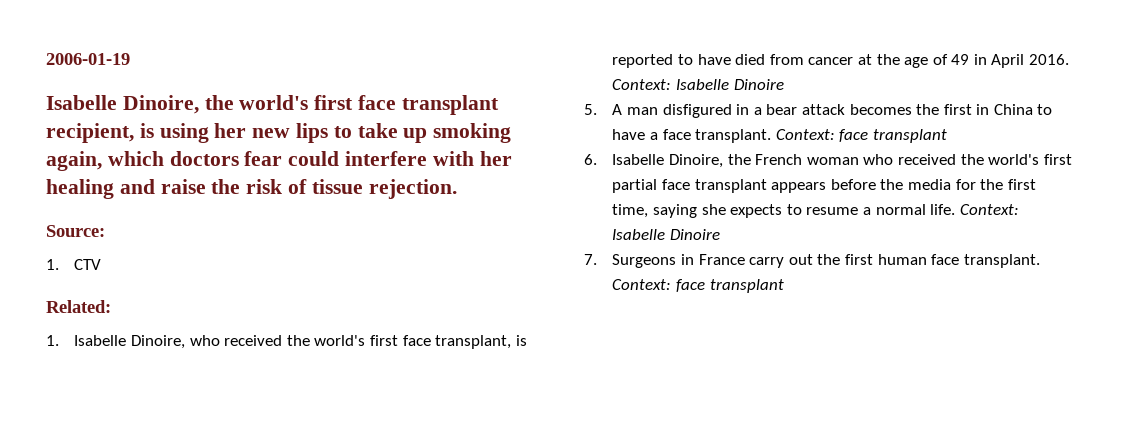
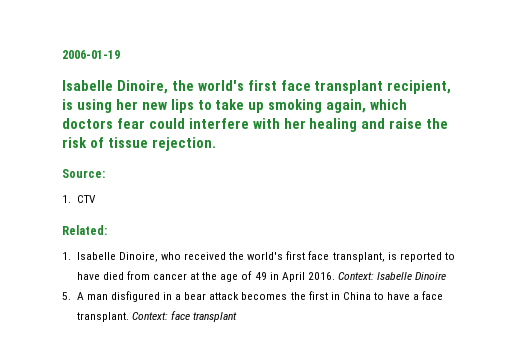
[584,154,1072,168] [612,179,1036,193] [612,204,1019,218] [612,229,720,240] [584,254,1040,268] [612,279,784,293] // 6. Isabelle Dinoire, the French woman who received the world's first partial face transplant appears before the media for the first time, saying she expects to resume a normal life. Context: Isabelle Dinoire // 7. Surgeons in France carry out the first human face transplant. Context: face transplant -> (238, 317) none

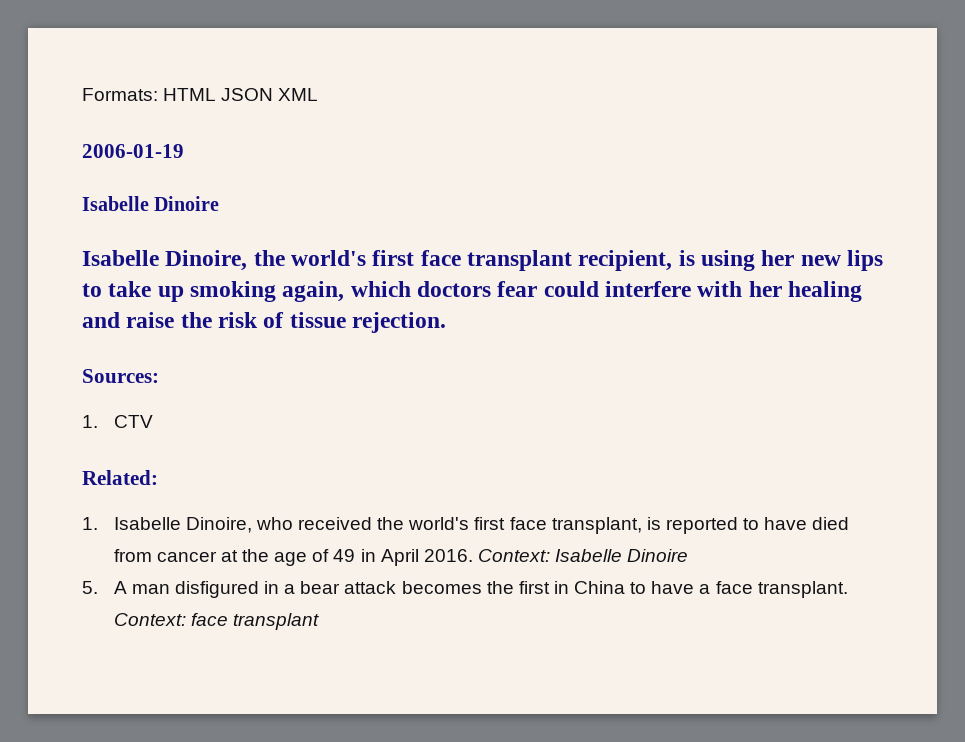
(62, 54) none -> [82,88,319,101] Formats: HTML JSON XML //
(120, 54) none -> [82,196,220,211] // Isabelle Dinoire
[62,169,105,178] Source: -> [82,369,159,383] Sources:

